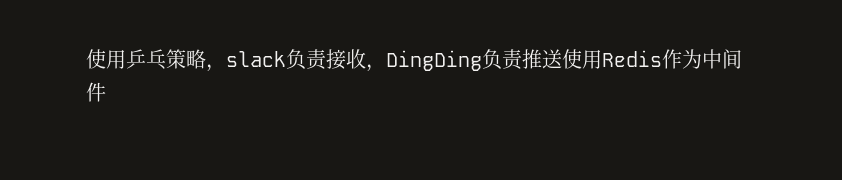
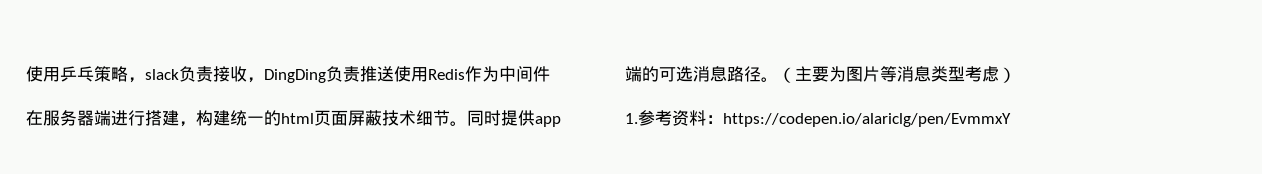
(106, 92) none -> [26,110,561,127] [625,66,1016,83] [625,110,1011,127] // 在服务器端进行搭建，构建统一的html页面屏蔽技术细节。同时提供app端的可选消息路径。（主要为图片等消息类型考虑） // 1.参考资料：https://codepen.io/alariclg/pen/EvmmxY

